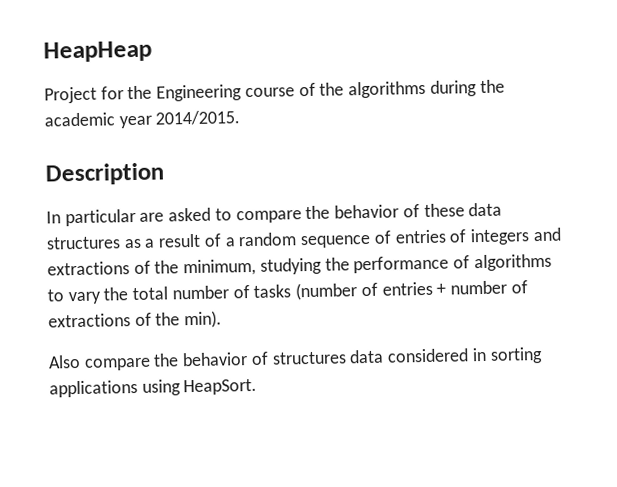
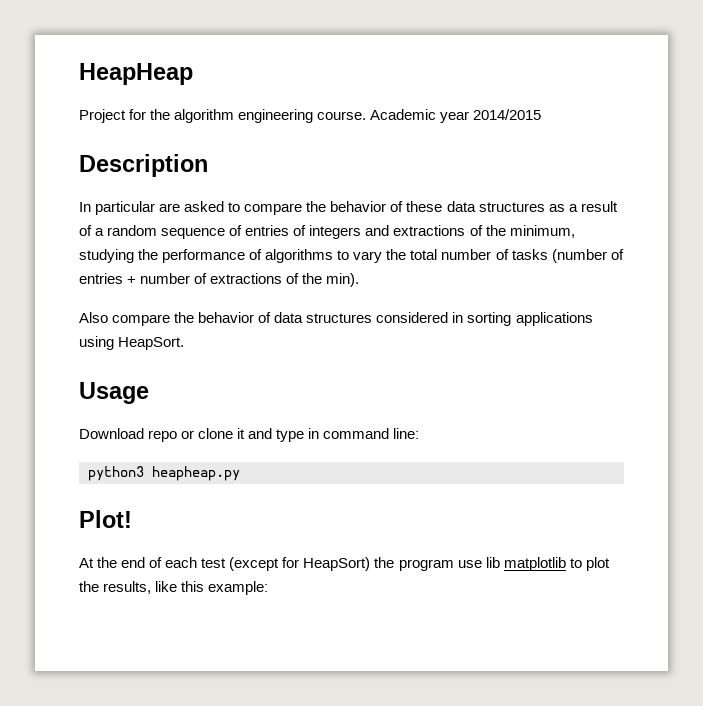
[156,79,505,102] [44,110,241,129] Engineering course of the algorithms during the academic year 2014/2015. -> [174,109,542,123] algorithm engineering course. Academic year 2014/2015
[271,349,385,365] structures data -> [274,312,373,323] data structures
(258, 387) none -> [79,382,149,404] [79,428,420,442] [88,466,240,481] [79,510,132,528] [79,557,610,571] [79,581,269,595] // Usage // Download repo or clone it and type in command line: // python3 heapheap.py // Plot! // At the end of each test (except for HeapSort) the program use lib matplotlib to plot the results, like this example:

